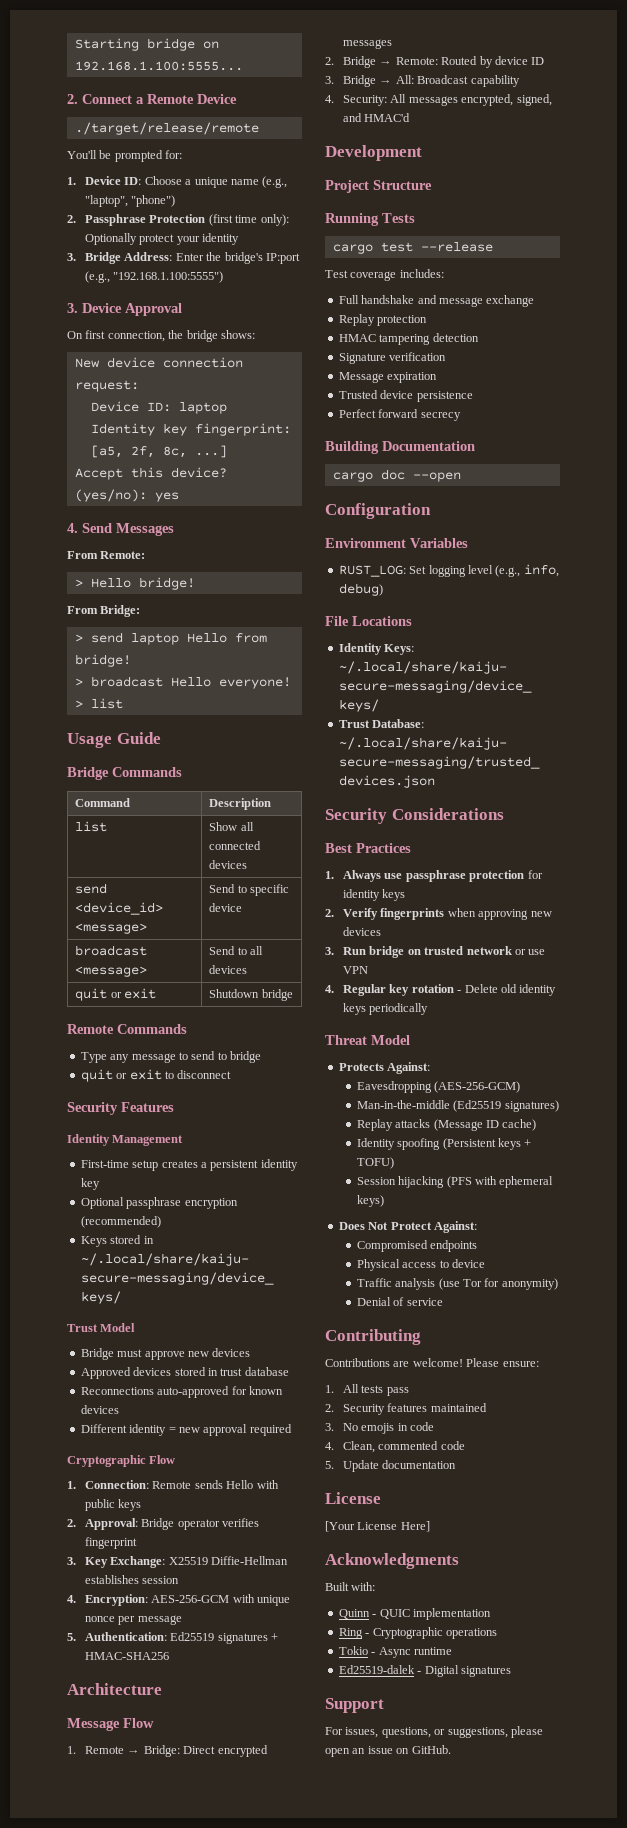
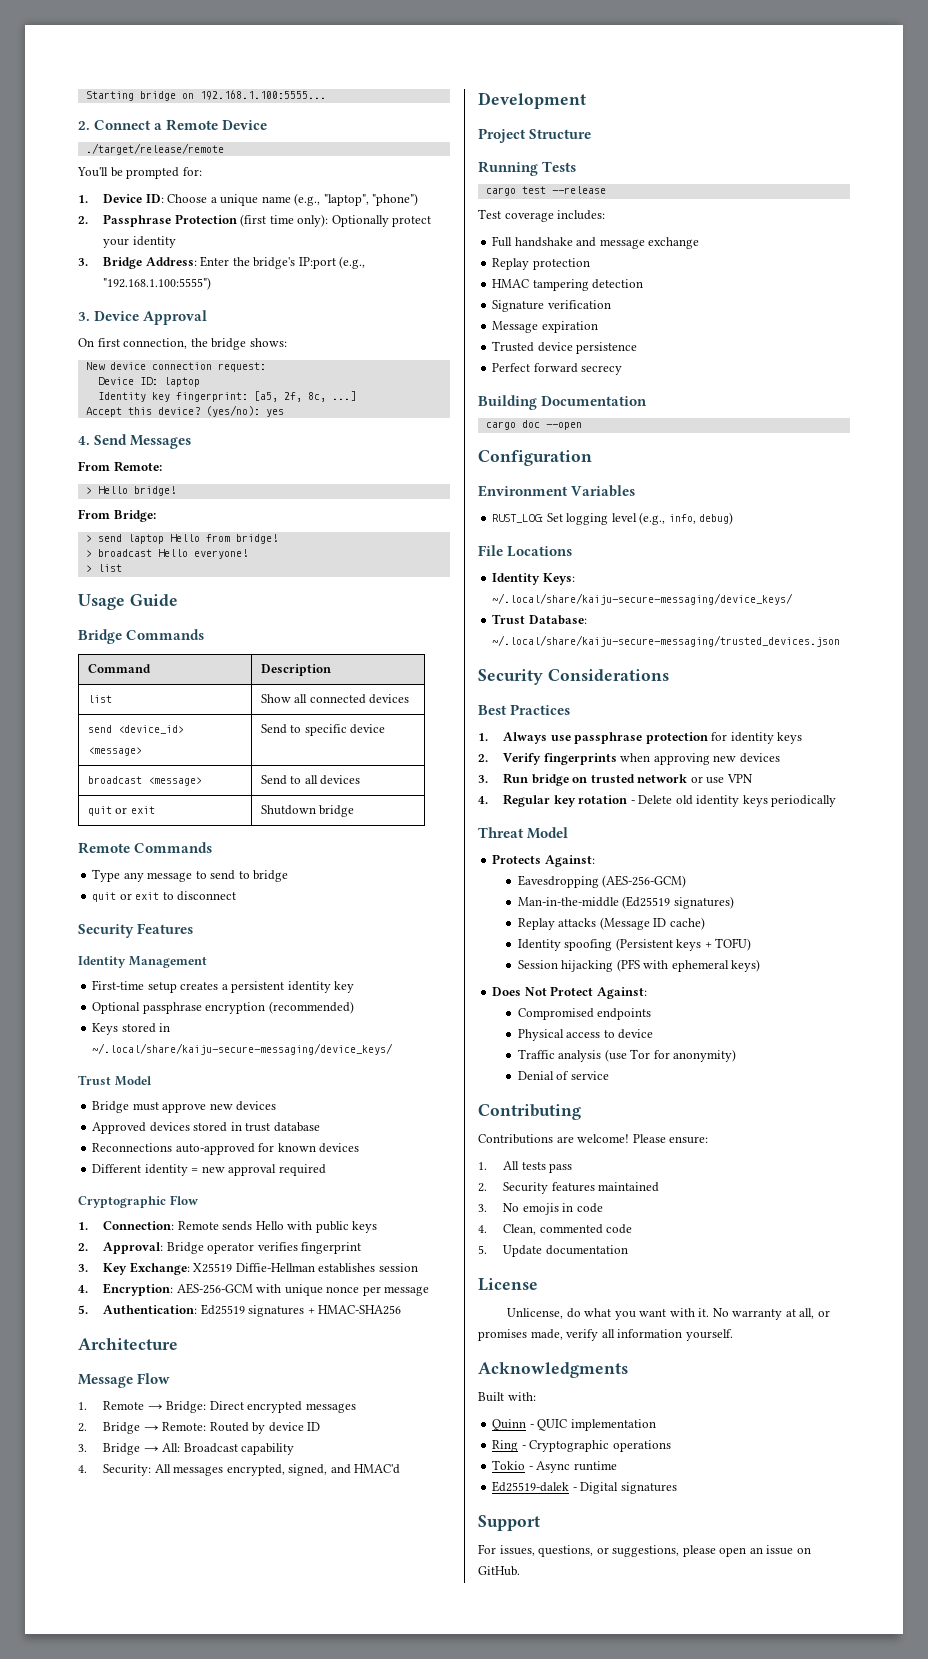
[325,1521,430,1532] [Your License Here] -> [507,1308,830,1320] [478,1329,733,1341] Unlicense, do what you want with it. No warranty at all, or promises made, verify all information yourself.

